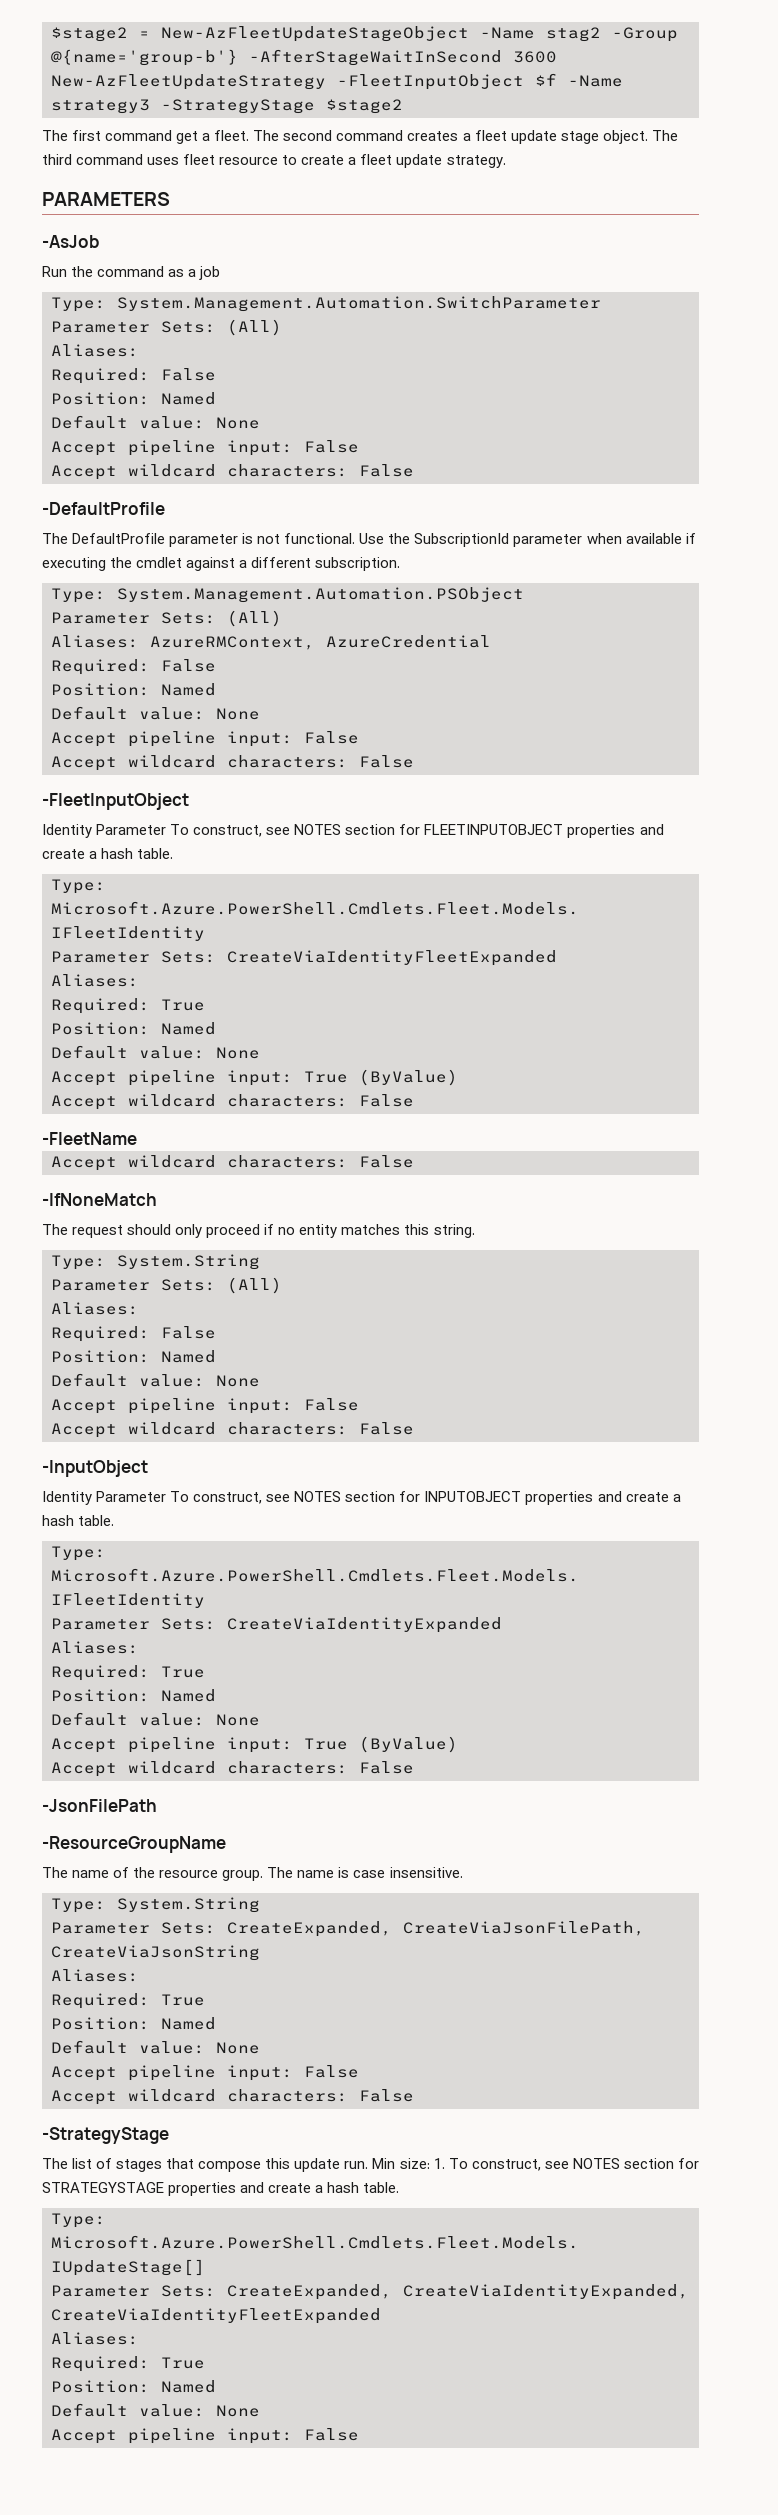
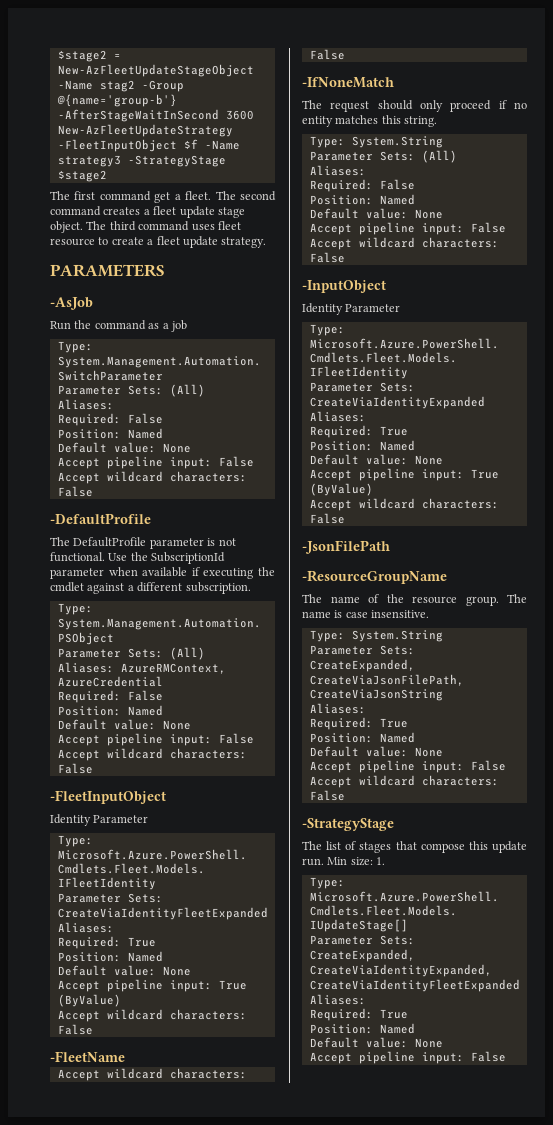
[170,824,664,838] [42,848,174,859] To construct, see NOTES section for FLEETINPUTOBJECT properties and create a hash table. -> (149, 819) none
[170,1491,681,1505] [42,1515,115,1526] To construct, see NOTES section for INPUTOBJECT properties and create a hash table. -> (401, 308) none
[448,2158,699,2171] [42,2182,400,2196] To construct, see NOTES section for STRATEGYSTAGE properties and create a hash table. -> (386, 861) none

